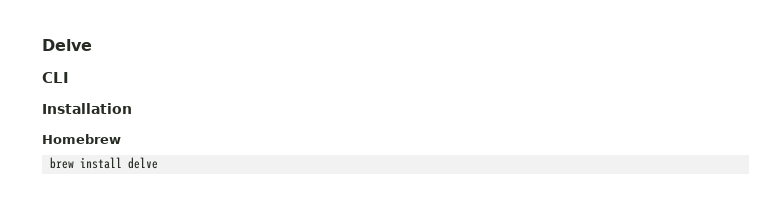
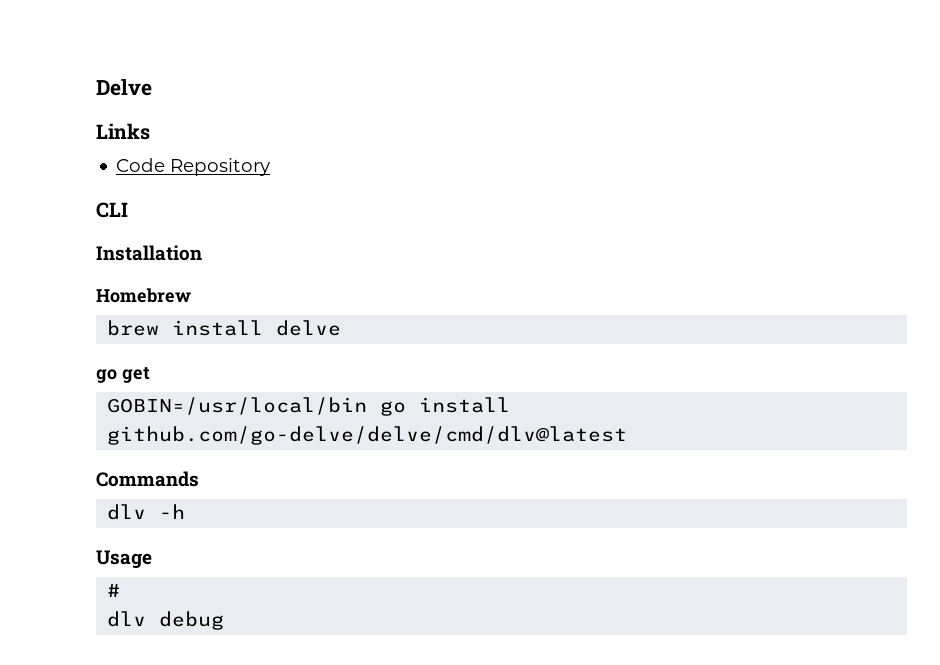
(92, 45) none -> [96,123,150,140] [116,158,271,176] // Links // Code Repository
(158, 163) none -> [96,367,150,383] [107,397,511,416] [107,426,628,445] [96,471,199,487] [107,504,186,520] [96,550,152,569] [107,584,121,597] [107,611,225,630] // go get // GOBIN=/usr/local/bin go install github.com/go-delve/delve/cmd/dlv@latest // Commands // dlv -h // Usage // # // dlv debug

